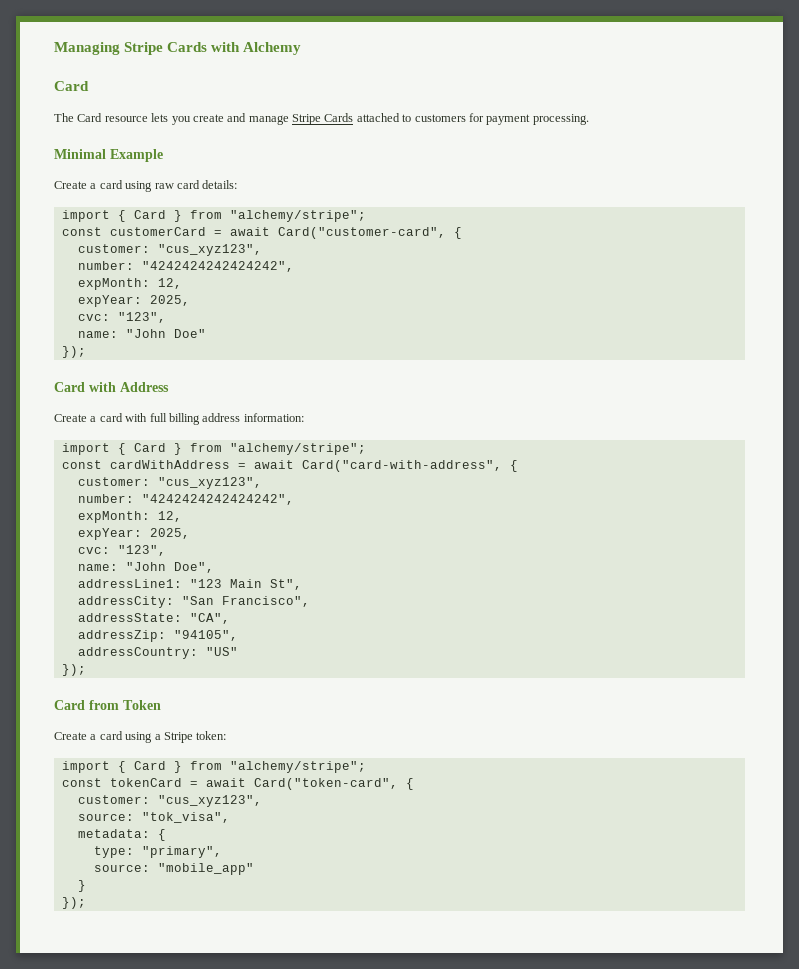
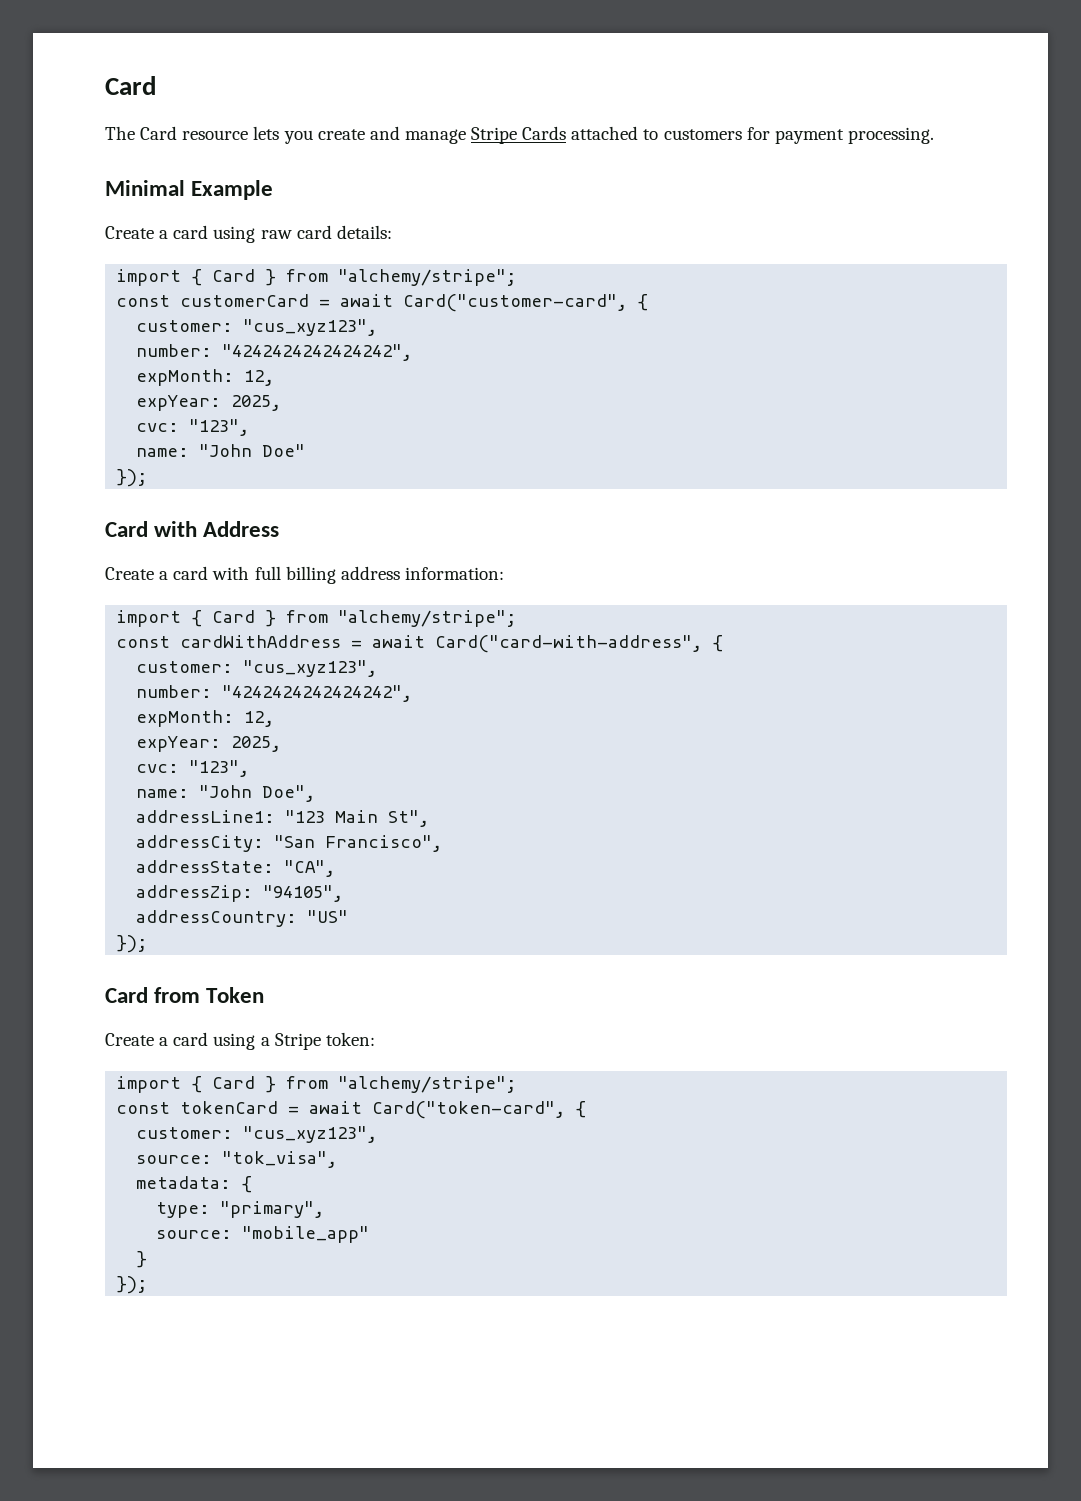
[54,42,302,55] Managing Stripe Cards with Alchemy // -> (105, 85) none

